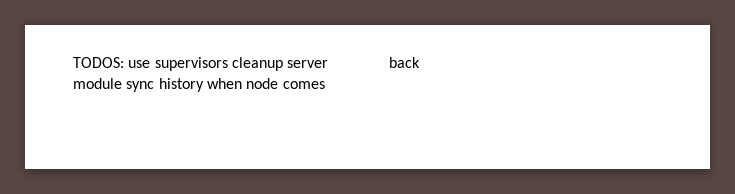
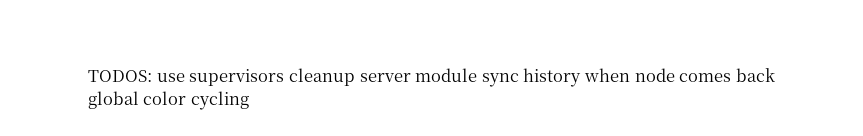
(420, 62) none -> [88,91,249,110] global color cycling

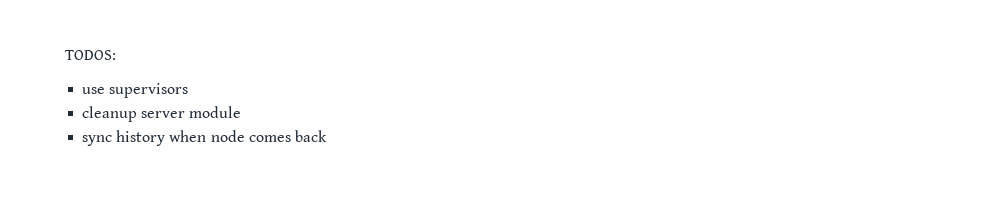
(152, 76) none -> (116, 55) //
(285, 77) none -> (189, 90) //
(478, 75) none -> (242, 112) //
[88,91,249,110] global color cycling -> (327, 136) none

